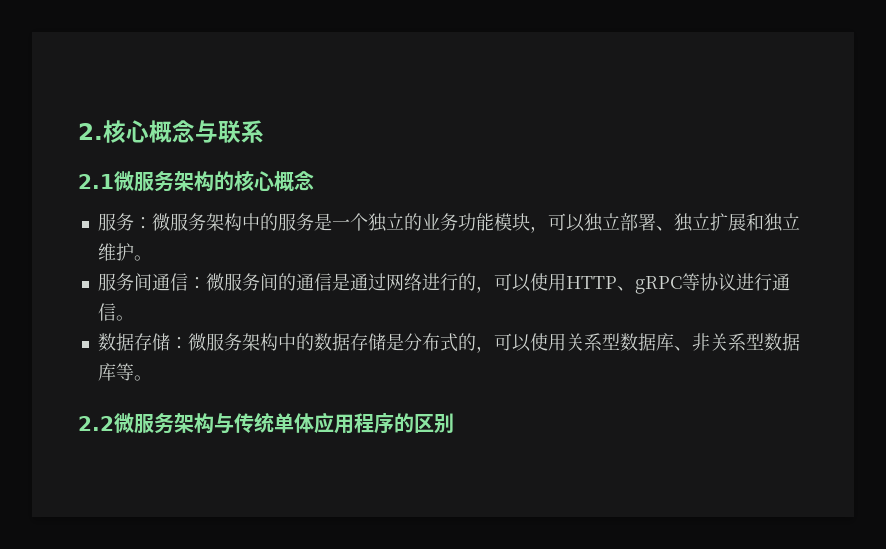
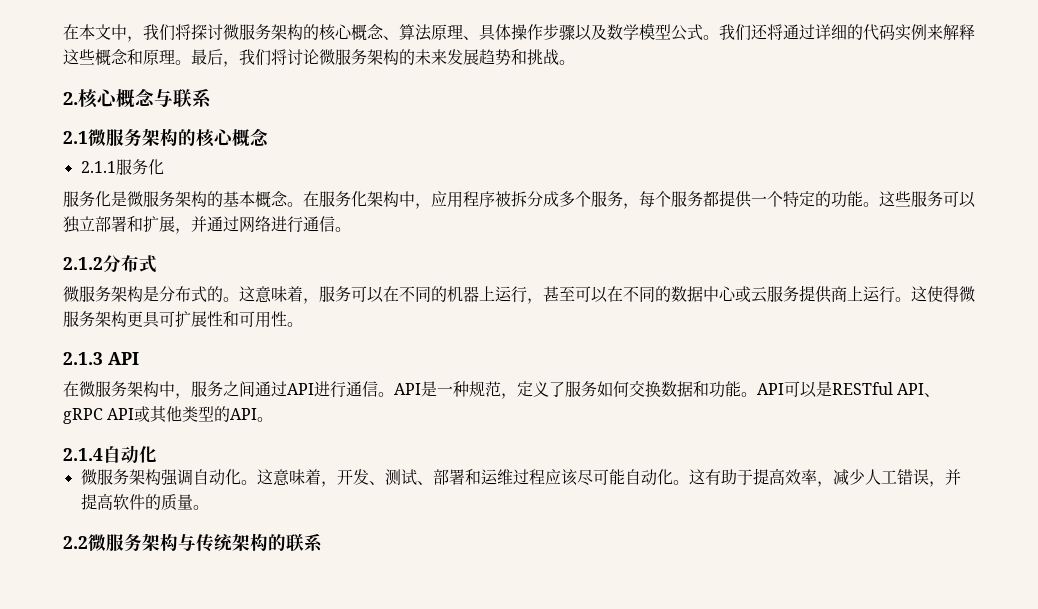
(78, 131) none -> [63,23,975,42] [63,49,575,67] 在本文中，我们将探讨微服务架构的核心概念、算法原理、具体操作步骤以及数学模型公式。我们还将通过详细的代码实例来解释这些概念和原理。最后，我们将讨论微服务架构的未来发展趋势和挑战。 //
[97,213,800,233] [97,243,152,261] [97,273,790,294] [97,303,134,321] [97,333,800,353] [97,363,134,381] 服务：微服务架构中的服务是一个独立的业务功能模块，可以独立部署、独立扩展和独立维护。 // 服务间通信：微服务间的通信是通过网络进行的，可以使用HTTP、gRPC等协议进行通信。 // 数据存储：微服务架构中的数据存储是分布式的，可以使用关系型数据库、非关系型数据库等 -> [80,159,164,175] [63,190,976,209] [63,216,351,234] [63,255,157,273] [63,285,975,304] [63,311,303,328] [63,352,139,365] [63,380,941,399] [63,406,274,424] [63,445,157,463] [80,468,961,487] [80,493,193,511] 2.1.1服务化 // 服务化是微服务架构的基本概念。在服务化架构中，应用程序被拆分成多个服务，每个服务都提供一个特定的功能。这些服务可以独立部署和扩展，并通过网络进行通信。 // 2.1.2分布式 // 微服务架构是分布式的。这意味着，服务可以在不同的机器上运行，甚至可以在不同的数据中心或云服务提供商上运行。这使得微服务架构更具可扩展性和可用性。 // 2.1.3 API // 在微服务架构中，服务之间通过API进行通信。API是一种规范，定义了服务如何交换数据和功能。API可以是RESTful API、gRPC API或其他类型的API。 // 2.1.4自动化 // 微服务架构强调自动化。这意味着，开发、测试、部署和运维过程应该尽可能自动化。这有助于提高效率，减少人工错误，并提高软件的质量
[274,412,454,434] 单体应用程序的区别 -> [232,533,322,552] 架构的联系

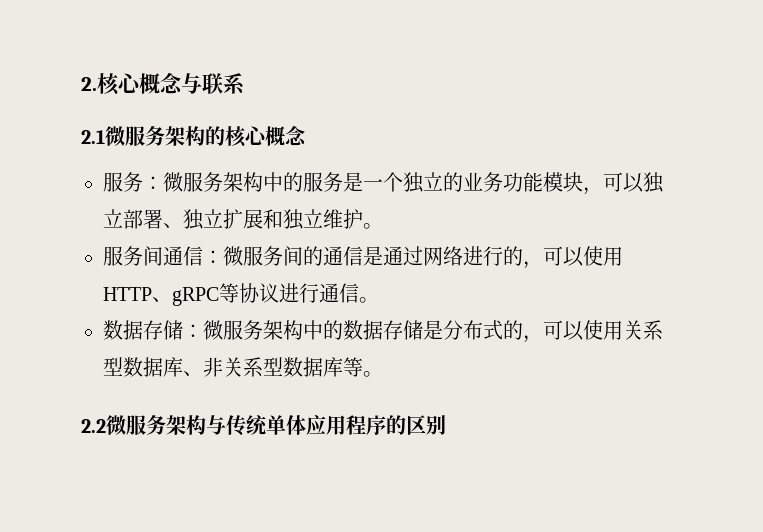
[63,23,975,42] [63,49,575,67] 在本文中，我们将探讨微服务架构的核心概念、算法原理、具体操作步骤以及数学模型公式。我们还将通过详细的代码实例来解释这些概念和原理。最后，我们将讨论微服务架构的未来发展趋势和挑战。 // -> (81, 84) none
[80,159,164,175] [63,190,976,209] [63,216,351,234] [63,255,157,273] [63,285,975,304] [63,311,303,328] [63,352,139,365] [63,380,941,399] [63,406,274,424] [63,445,157,463] [80,468,961,487] [80,493,193,511] 2.1.1服务化 // 服务化是微服务架构的基本概念。在服务化架构中，应用程序被拆分成多个服务，每个服务都提供一个特定的功能。这些服务可以独立部署和扩展，并通过网络进行通信。 // 2.1.2分布式 // 微服务架构是分布式的。这意味着，服务可以在不同的机器上运行，甚至可以在不同的数据中心或云服务提供商上运行。这使得微服务架构更具可扩展性和可用性。 // 2.1.3 API // 在微服务架构中，服务之间通过API进行通信。API是一种规范，定义了服务如何交换数据和功能。API可以是RESTful API、gRPC API或其他类型的API。 // 2.1.4自动化 // 微服务架构强调自动化。这意味着，开发、测试、部署和运维过程应该尽可能自动化。这有助于提高效率，减少人工错误，并提高软件的质量 -> [103,172,664,195] [103,209,383,230] [103,246,623,269] [103,283,379,306] [103,320,663,343] [103,357,363,377] 服务：微服务架构中的服务是一个独立的业务功能模块，可以独立部署、独立扩展和独立维护。 // 服务间通信：微服务间的通信是通过网络进行的，可以使用HTTP、gRPC等协议进行通信。 // 数据存储：微服务架构中的数据存储是分布式的，可以使用关系型数据库、非关系型数据库等
[232,533,322,552] 架构的联系 -> [266,415,446,435] 单体应用程序的区别

